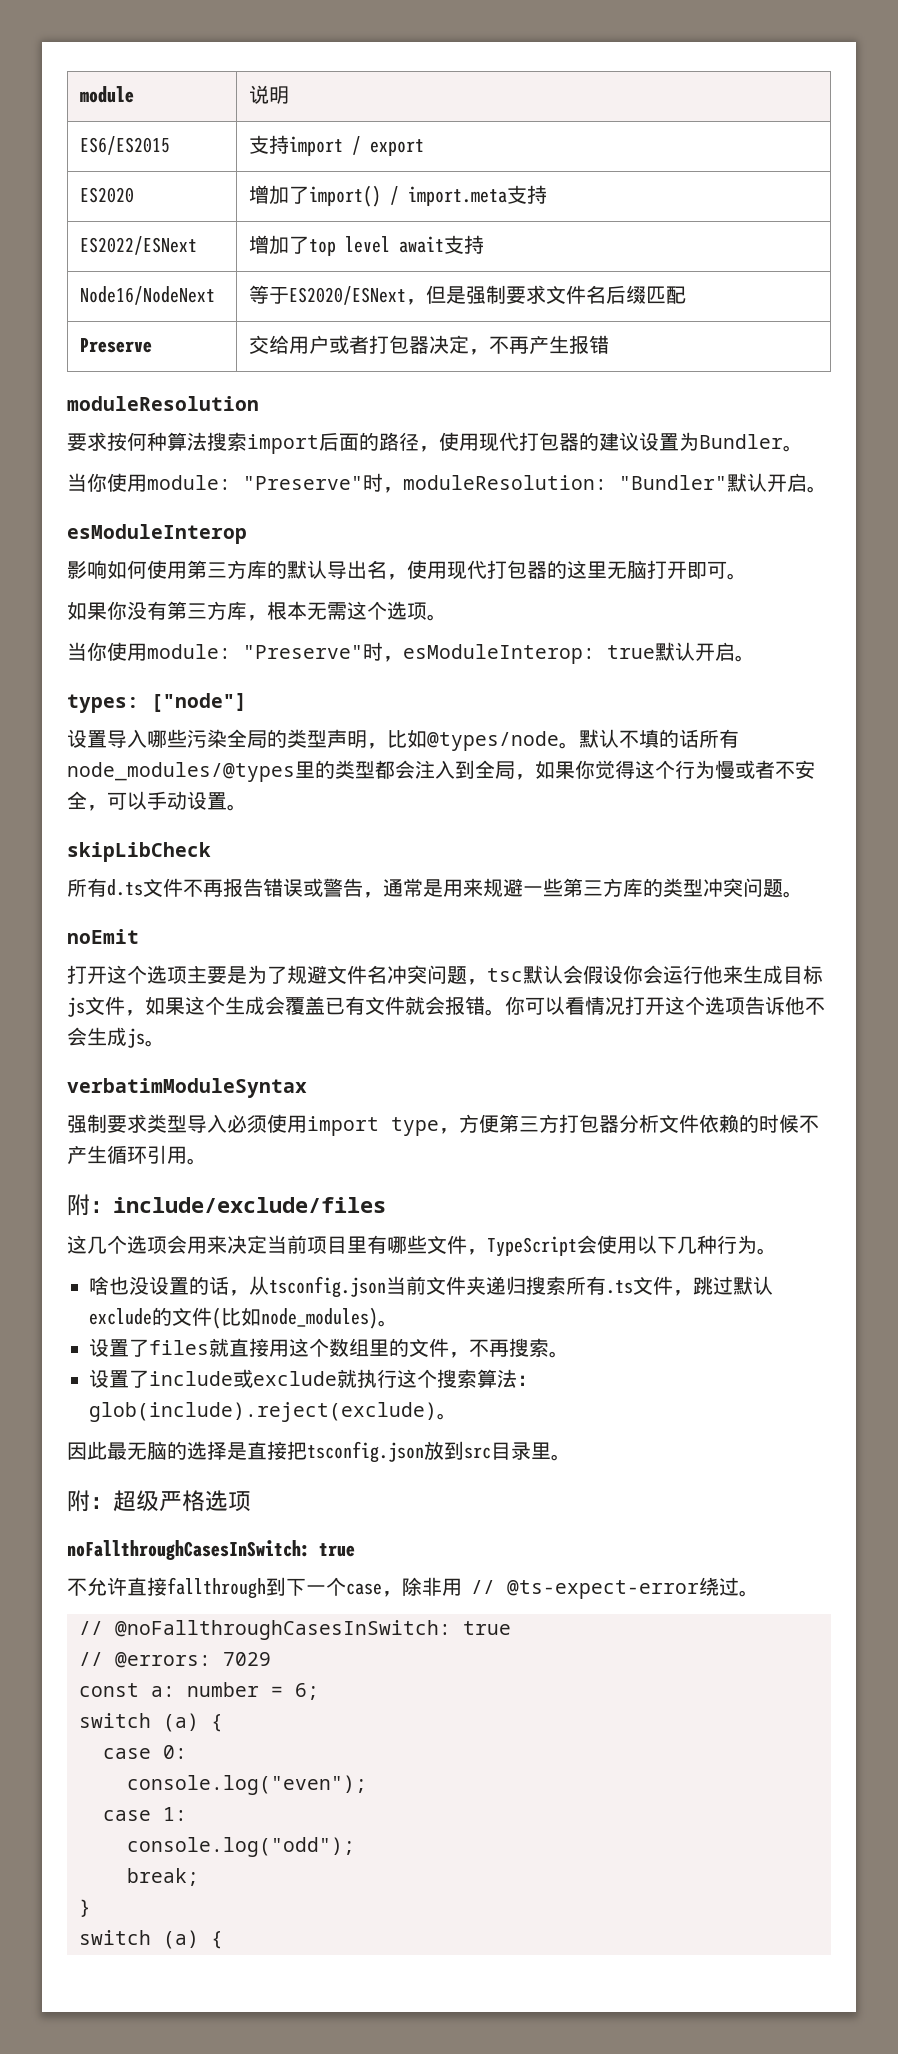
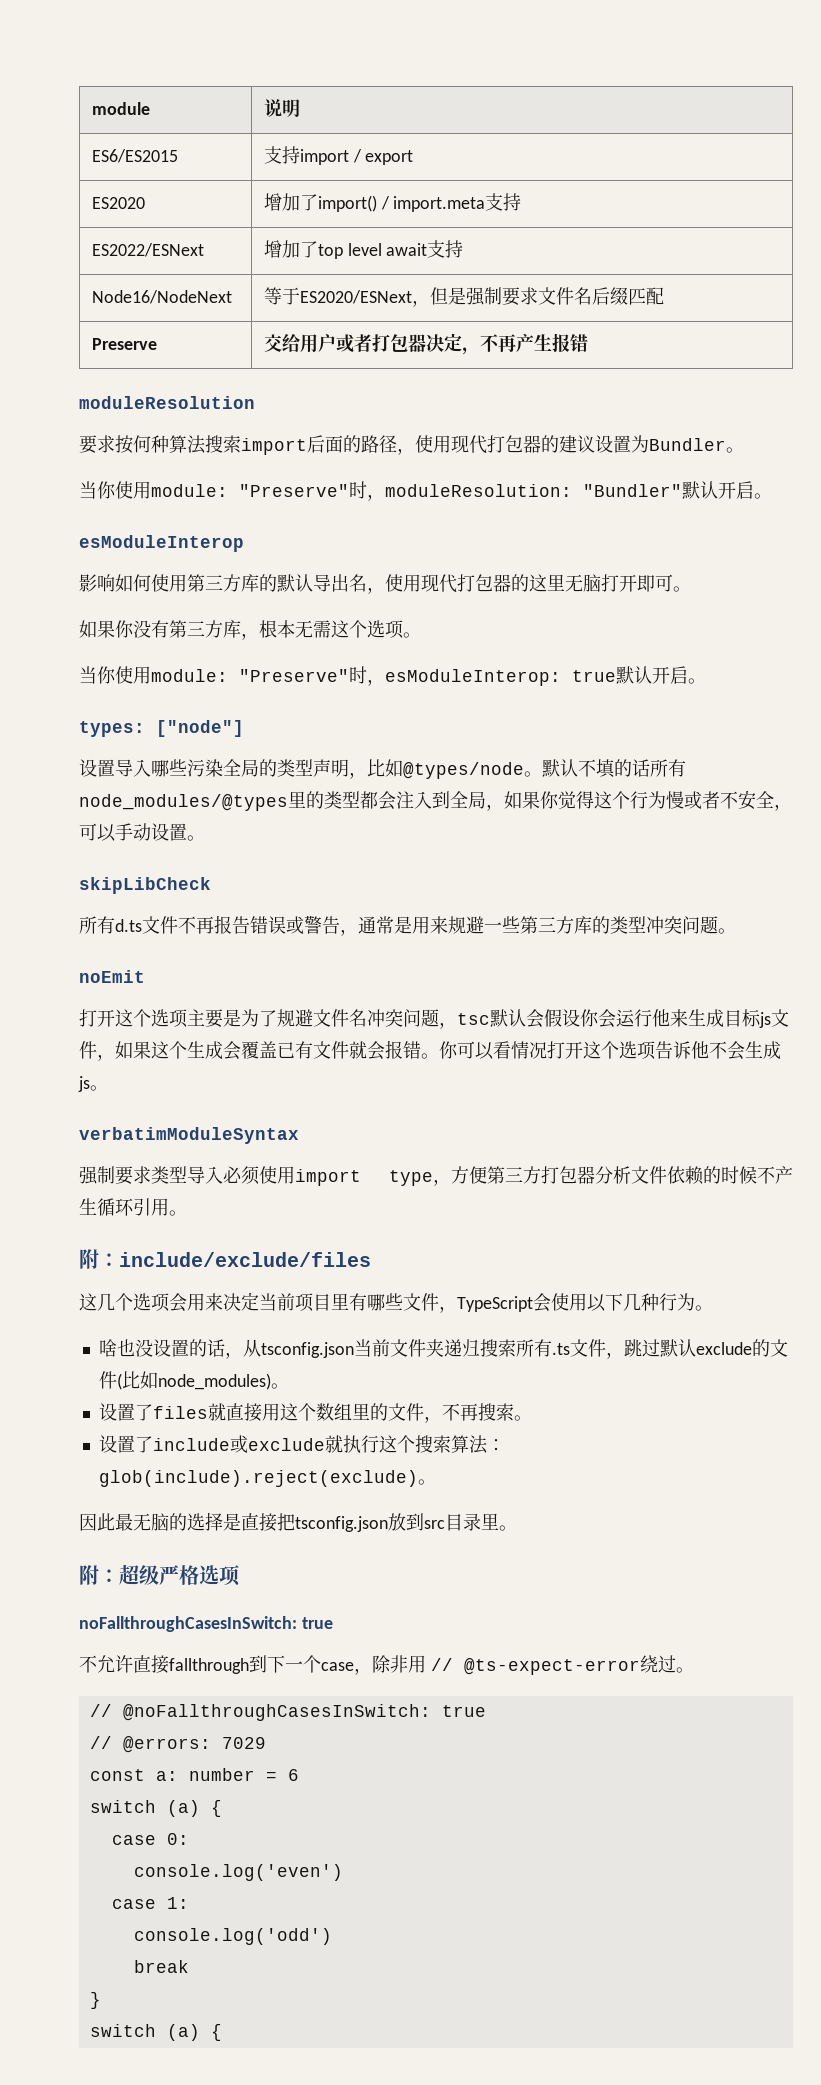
[295,1683,319,1700] 6; -> [287,1769,299,1781] 6
[127,1775,367,1795] console.log("even"); -> [133,1864,343,1881] console.log('even')
[127,1837,355,1857] [127,1868,199,1886] console.log("odd"); // break; -> [133,1928,332,1945] [133,1960,189,1973] console.log('odd') // break

